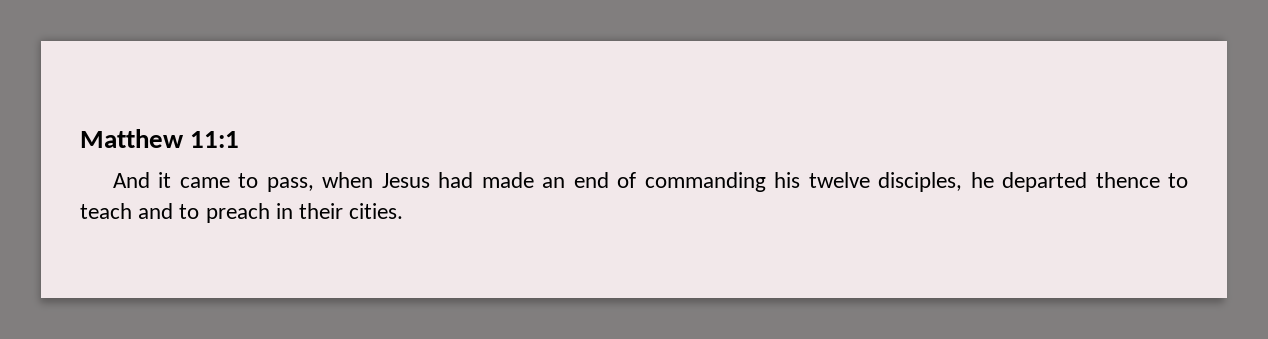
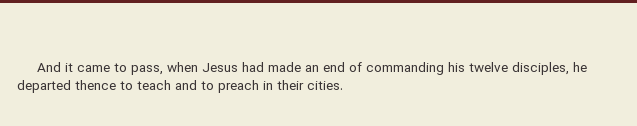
[80,129,240,148] Matthew 11:1 // -> (36, 67) none

